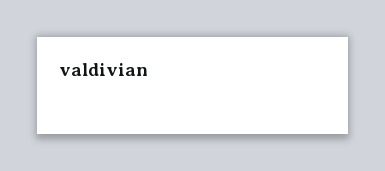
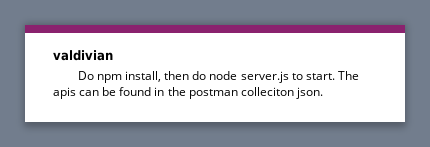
(148, 69) none -> [77,71,359,83] [53,87,323,99] // Do npm install, then do node server.js to start. The apis can be found in the postman colleciton json.

